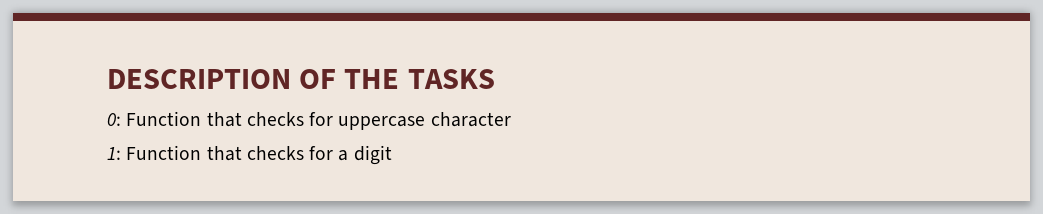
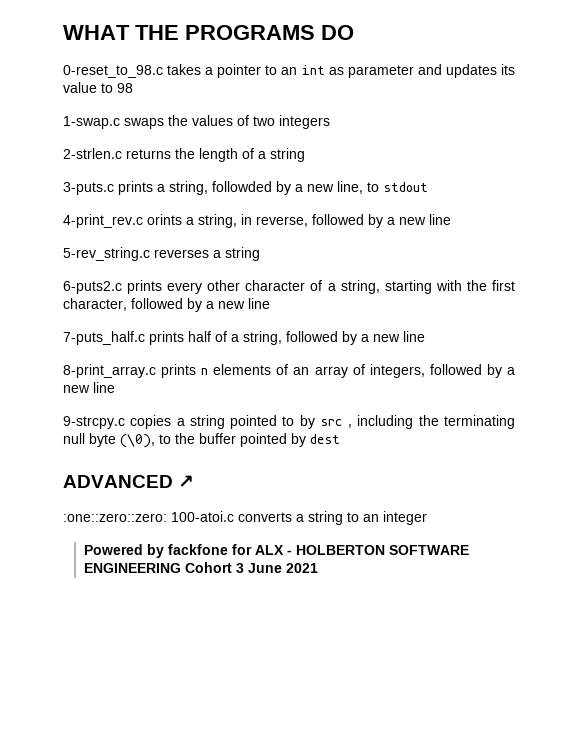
[107,69,495,89] [107,111,511,130] [107,145,392,165] DESCRIPTION OF THE TASKS // 0: Function that checks for uppercase character // 1: Function that checks for a digit -> [63,25,354,40] [63,64,515,78] [63,82,133,93] [63,115,330,129] [63,148,305,162] [63,181,428,195] [63,214,451,228] [63,247,260,261] [63,280,515,294] [63,298,270,312] [63,331,425,345] [63,364,515,378] [63,382,115,393] [63,415,515,429] [63,433,340,448] [63,475,195,488] [63,511,427,525] [83,544,469,558] [83,562,318,573] WHAT THE PROGRAMS DO // 0-reset_to_98.c takes a pointer to an int as parameter and updates its value to 98 // 1-swap.c swaps the values of two integers // 2-strlen.c returns the length of a string // 3-puts.c prints a string, followded by a new line, to stdout // 4-print_rev.c orints a string, in reverse, followed by a new line // 5-rev_string.c reverses a string // 6-puts2.c prints every other character of a string, starting with the first character, followed by a new line // 7-puts_half.c prints half of a string, followed by a new line // 8-print_array.c prints n elements of an array of integers, followed by a new line // 9-strcpy.c copies a string pointed to by src , including the terminating null byte (\0), to the buffer pointed by dest // ADVANCED ↗ // :one::zero::zero: 100-atoi.c converts a string to an integer // Powered by fackfone for ALX - HOLBERTON SOFTWARE ENGINEERING Cohort 3 June 2021

